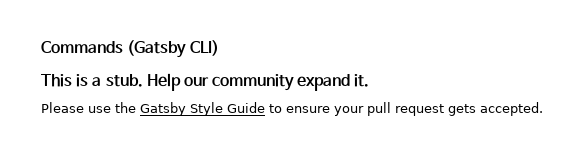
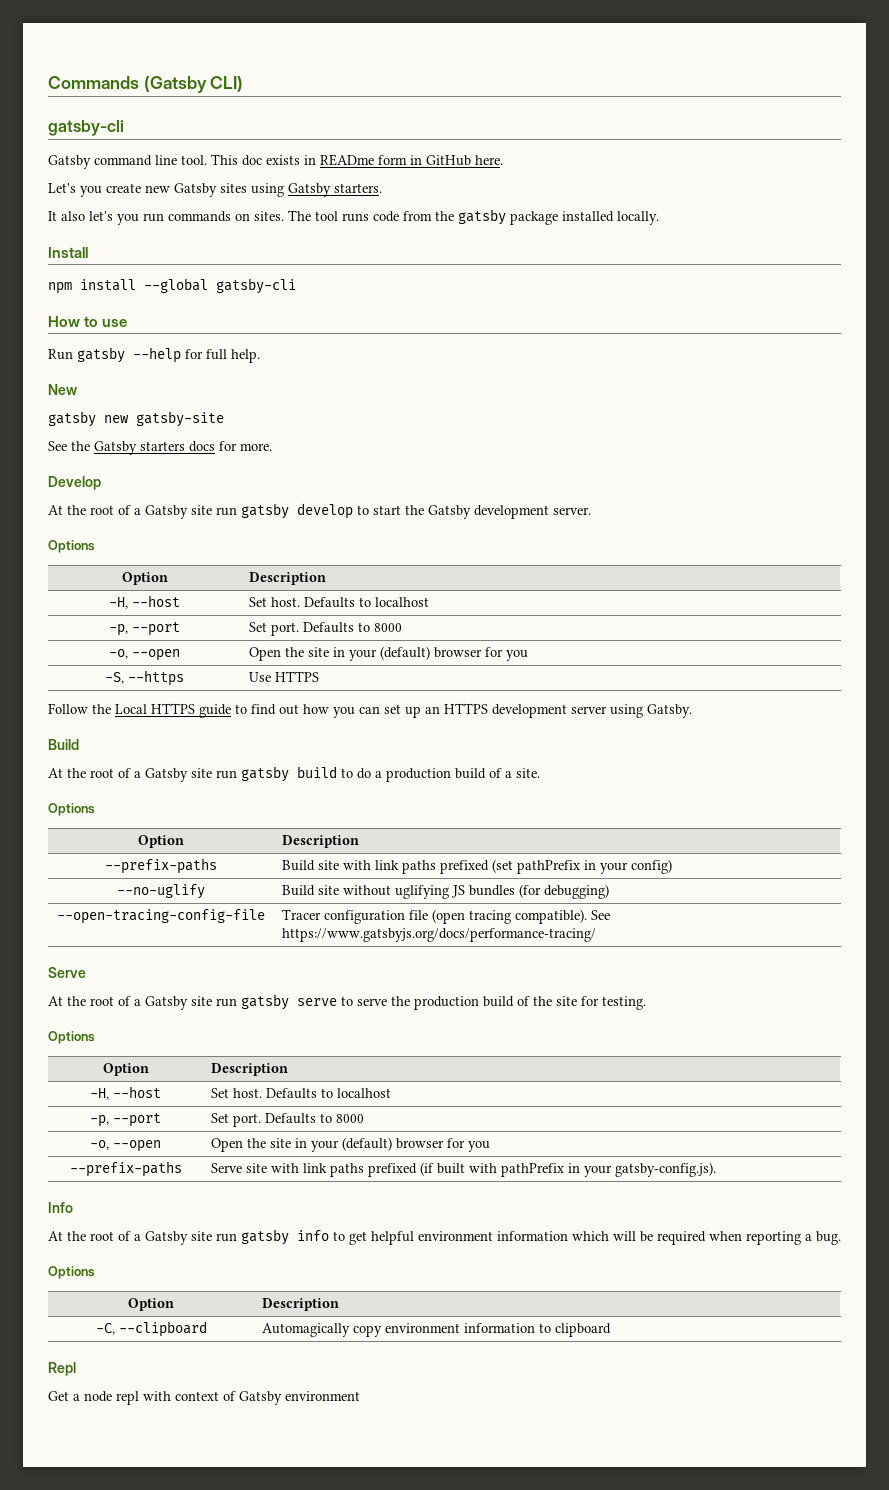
[41,73,370,91] [41,102,543,116] This is a stub. Help our community expand it. // Please use the Gatsby Style Guide to ensure your pull request gets accepted. -> [48,120,124,136] [48,154,503,169] [48,183,382,197] [48,209,659,225] [48,247,88,258] [48,278,296,294] [48,316,128,327] [48,347,260,363] [48,384,78,395] [48,411,224,427] [48,441,272,455] [48,476,101,490] [48,503,591,519] [48,540,95,553] [121,572,168,585] [248,572,326,585] [109,595,180,609] [248,597,429,608] [109,622,180,636] [248,622,402,636] [109,649,180,661] [248,646,528,661] [105,670,184,686] [248,671,319,682] [48,703,692,718] [48,739,79,750] [48,766,540,782] [48,803,95,816] [138,835,184,848] [281,835,359,848] [105,858,217,874] [281,859,672,874] [117,884,205,899] [281,884,609,899] [57,909,265,924] [281,909,610,924] [281,928,596,942] [48,967,86,978] [48,994,646,1010] [48,1031,95,1044] [102,1063,149,1076] [210,1063,288,1076] [90,1086,161,1100] [210,1088,391,1099] [90,1113,161,1127] [210,1113,364,1127] [90,1140,161,1152] [210,1137,490,1152] [69,1161,182,1177] [210,1162,716,1177] [48,1202,73,1213] [48,1229,841,1245] [48,1266,95,1279] [128,1298,174,1311] [261,1298,339,1311] [95,1321,207,1337] [261,1323,611,1337] [48,1362,76,1376] [48,1391,360,1405] gatsby-cli // Gatsby command line tool. This doc exists in READme form in GitHub here. // Let's you create new Gatsby sites using Gatsby starters. // It also let's you run commands on sites. The tool runs code from the gatsby package installed locally. // Install // npm install --global gatsby-cli // How to use // Run gatsby --help for full help. // New // gatsby new gatsby-site // See the Gatsby starters docs for more. // Develop // At the root of a Gatsby site run gatsby develop to start the Gatsby development server. // Options // Option | Description // -H, --host | Set host. Defaults to localhost // -p, --port | Set port. Defaults to 8000 // -o, --open | Open the site in your (default) browser for you // -S, --https | Use HTTPS // Follow the Local HTTPS guide to find out how you can set up an HTTPS development server using Gatsby. // Build // At the root of a Gatsby site run gatsby build to do a production build of a site. // Options // Option | Description // --prefix-paths | Build site with link paths prefixed (set pathPrefix in your config) // --no-uglify | Build site without uglifying JS bundles (for debugging) // --open-tracing-config-file | Tracer configuration file (open tracing compatible). See https://www.gatsbyjs.org/docs/performance-tracing/ // Serve // At the root of a Gatsby site run gatsby serve to serve the production build of the site for testing. // Options // Option | Description // -H, --host | Set host. Defaults to localhost // -p, --port | Set port. Defaults to 8000 // -o, --open | Open the site in your (default) browser for you // --prefix-paths | Serve site with link paths prefixed (if built with pathPrefix in your gatsby-config.js). // Info // At the root of a Gatsby site run gatsby info to get helpful environment information which will be required when reporting a bug. // Options // Option | Description // -C, --clipboard | Automagically copy environment information to clipboard // Repl // Get a node repl with context of Gatsby environment

